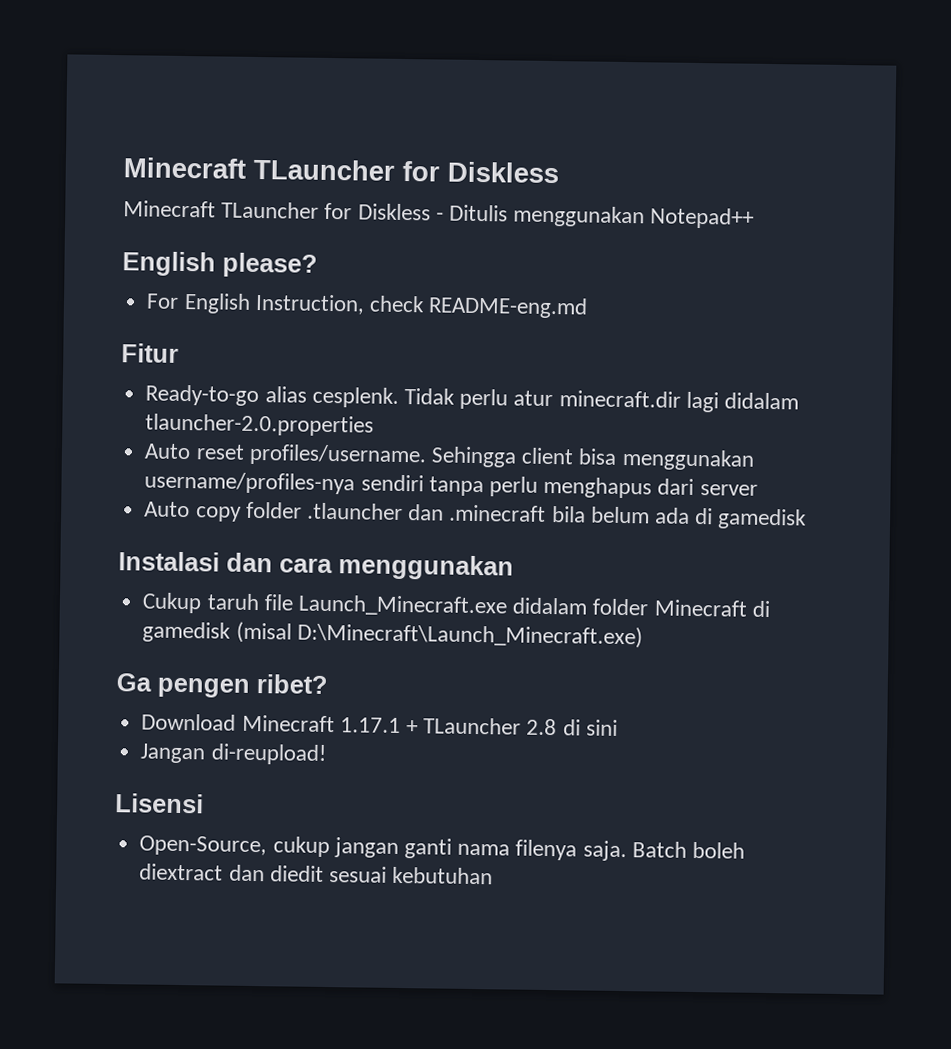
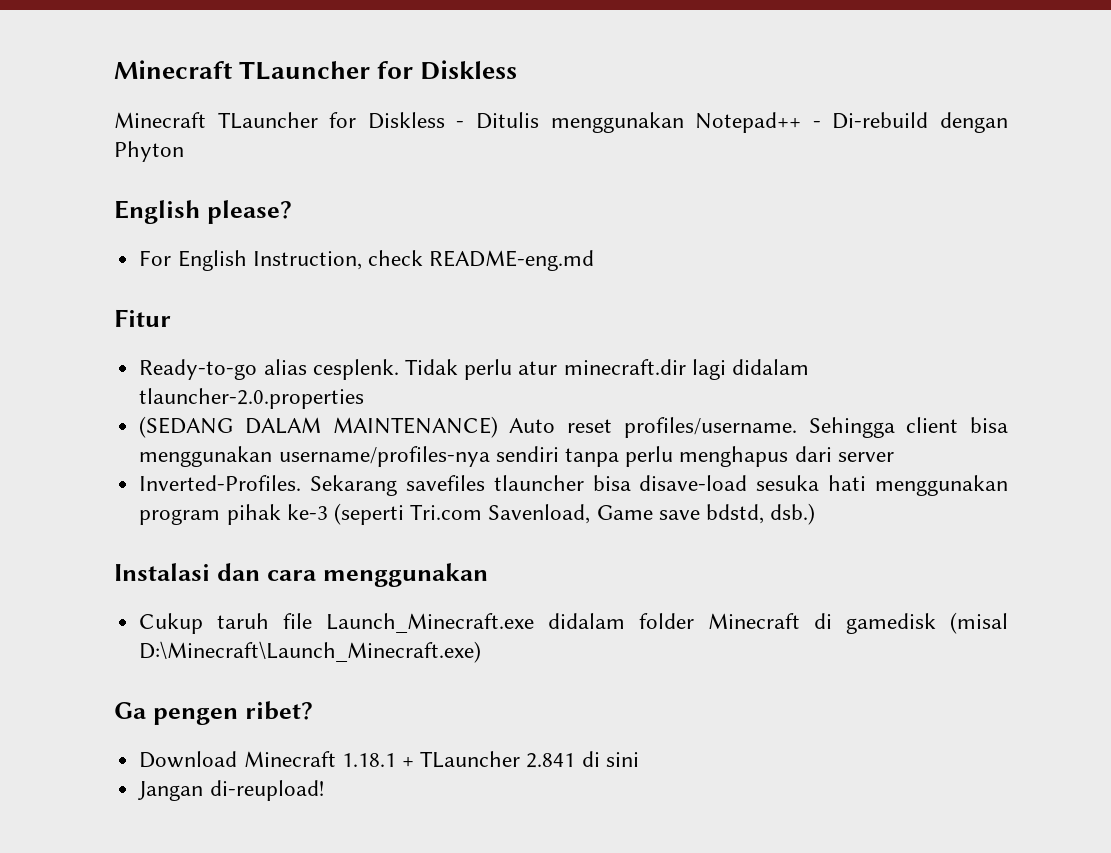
(755, 218) none -> [812,112,1009,133] [114,141,184,162] - Di-rebuild dengan Phyton
(375, 425) none -> [139,416,498,438] (SEDANG DALAM MAINTENANCE)
[144,501,808,530] Auto copy folder .tlauncher dan .minecraft bila belum ada di gamedisk -> [139,475,1008,496] [139,503,816,525] Inverted-Profiles. Sekarang savefiles tlauncher bisa disave-load sesuka hati menggunakan program pihak ke-3 (seperti Tri.com Savenload, Game save bdstd, dsb.)
[339,717,401,733] 1.17.1 -> [341,753,396,767] 1.18.1
[526,718,558,736] 2.8 -> [526,753,576,768] 2.841
[115,793,204,814] [139,835,745,862] [139,863,494,885] // Lisensi // Open-Source, cukup jangan ganti nama filenya saja. Batch boleh diextract dan diedit sesuai kebutuhan -> (324, 790) none

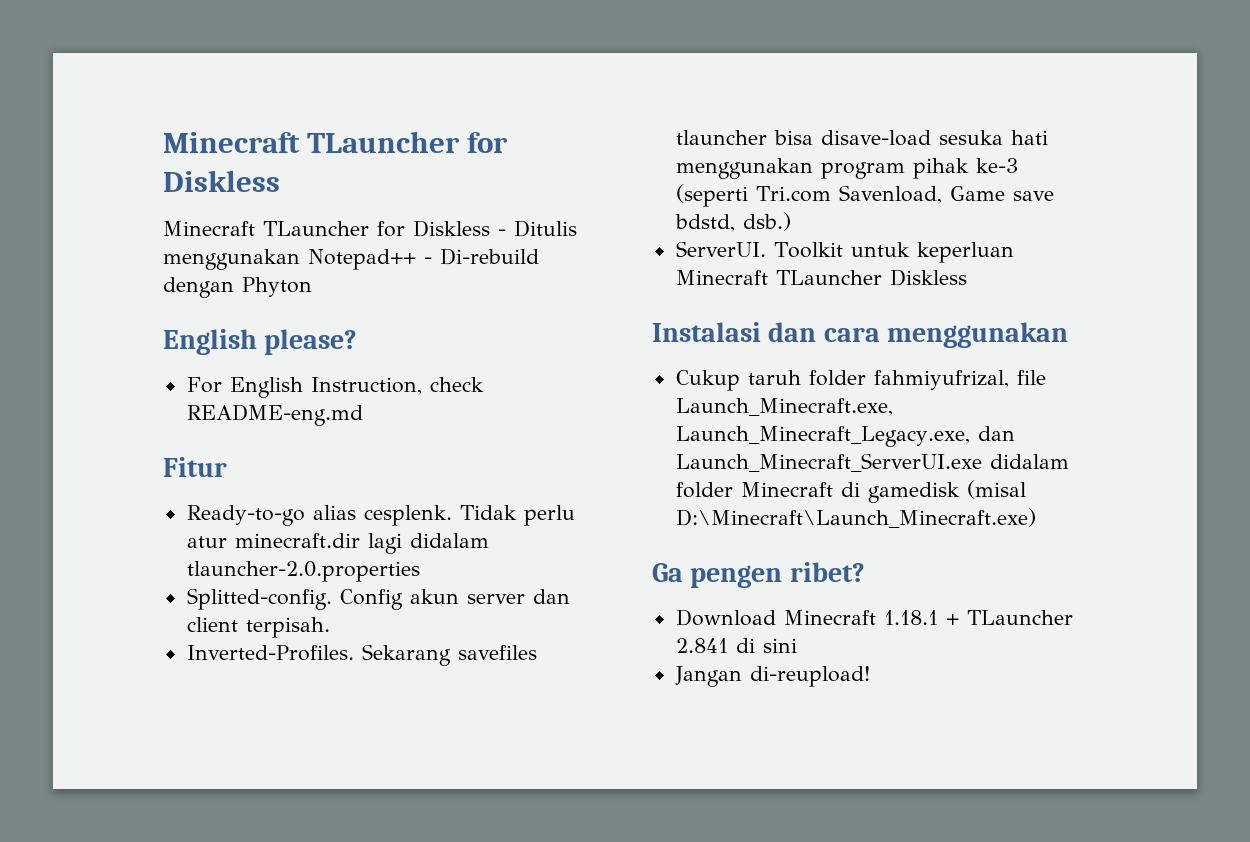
[139,416,1008,438] [139,446,894,467] (SEDANG DALAM MAINTENANCE) Auto reset profiles/username. Sehingga client bisa menggunakan username/profiles-nya sendiri tanpa perlu menghapus dari server -> [186,588,570,610] [186,617,330,638] Splitted-config. Config akun server dan client terpisah.
(816, 514) none -> [675,241,1014,263] [675,269,967,286] // ServerUI. Toolkit untuk keperluan Minecraft TLauncher Diskless
[283,613,535,633] file Launch_Minecraft.exe -> [808,370,1046,390] [675,398,893,416] [675,426,1015,447] [675,453,982,472] folder fahmiyufrizal, file Launch_Minecraft.exe, Launch_Minecraft_Legacy.exe, dan Launch_Minecraft_ServerUI.exe

